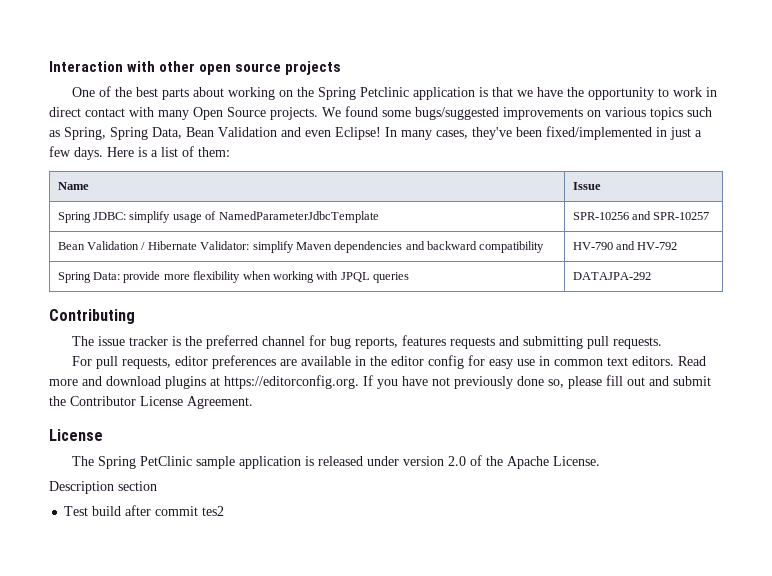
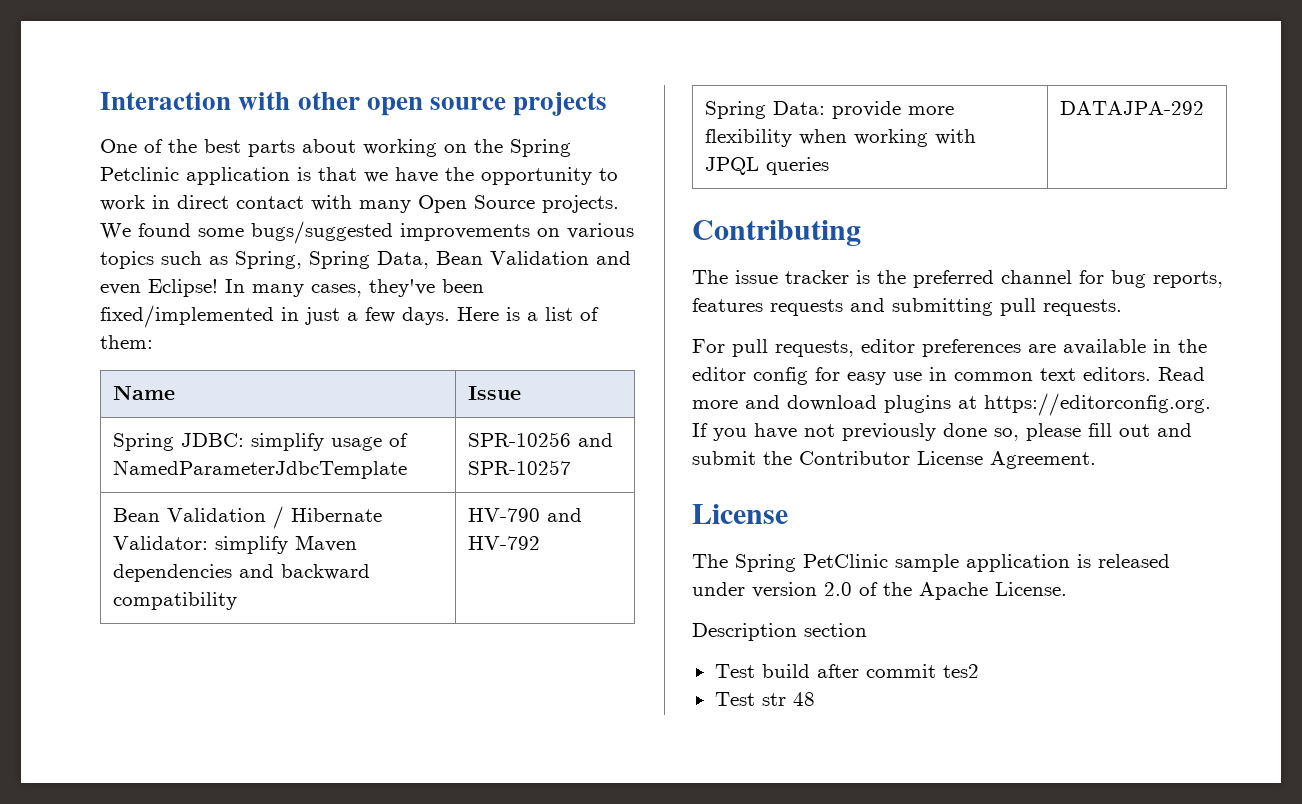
(225, 511) none -> [714,692,815,706] // Test str 48

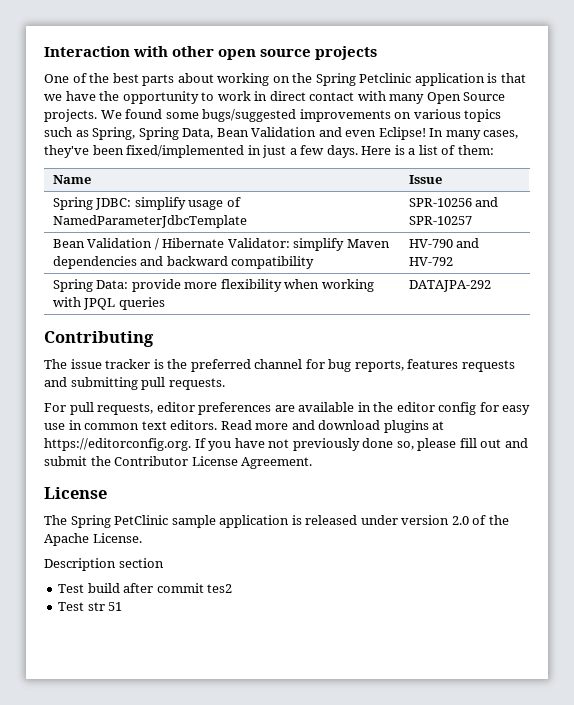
[792,692,815,706] 48 -> [108,602,123,611] 51

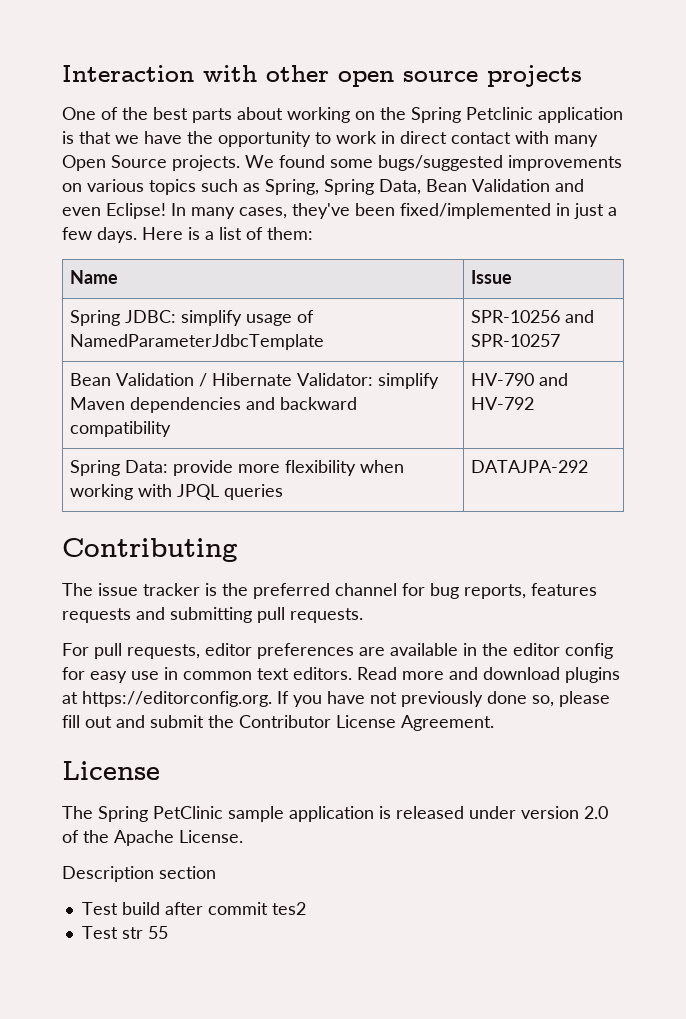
[108,602,123,611] 51 -> [147,926,168,939] 55

